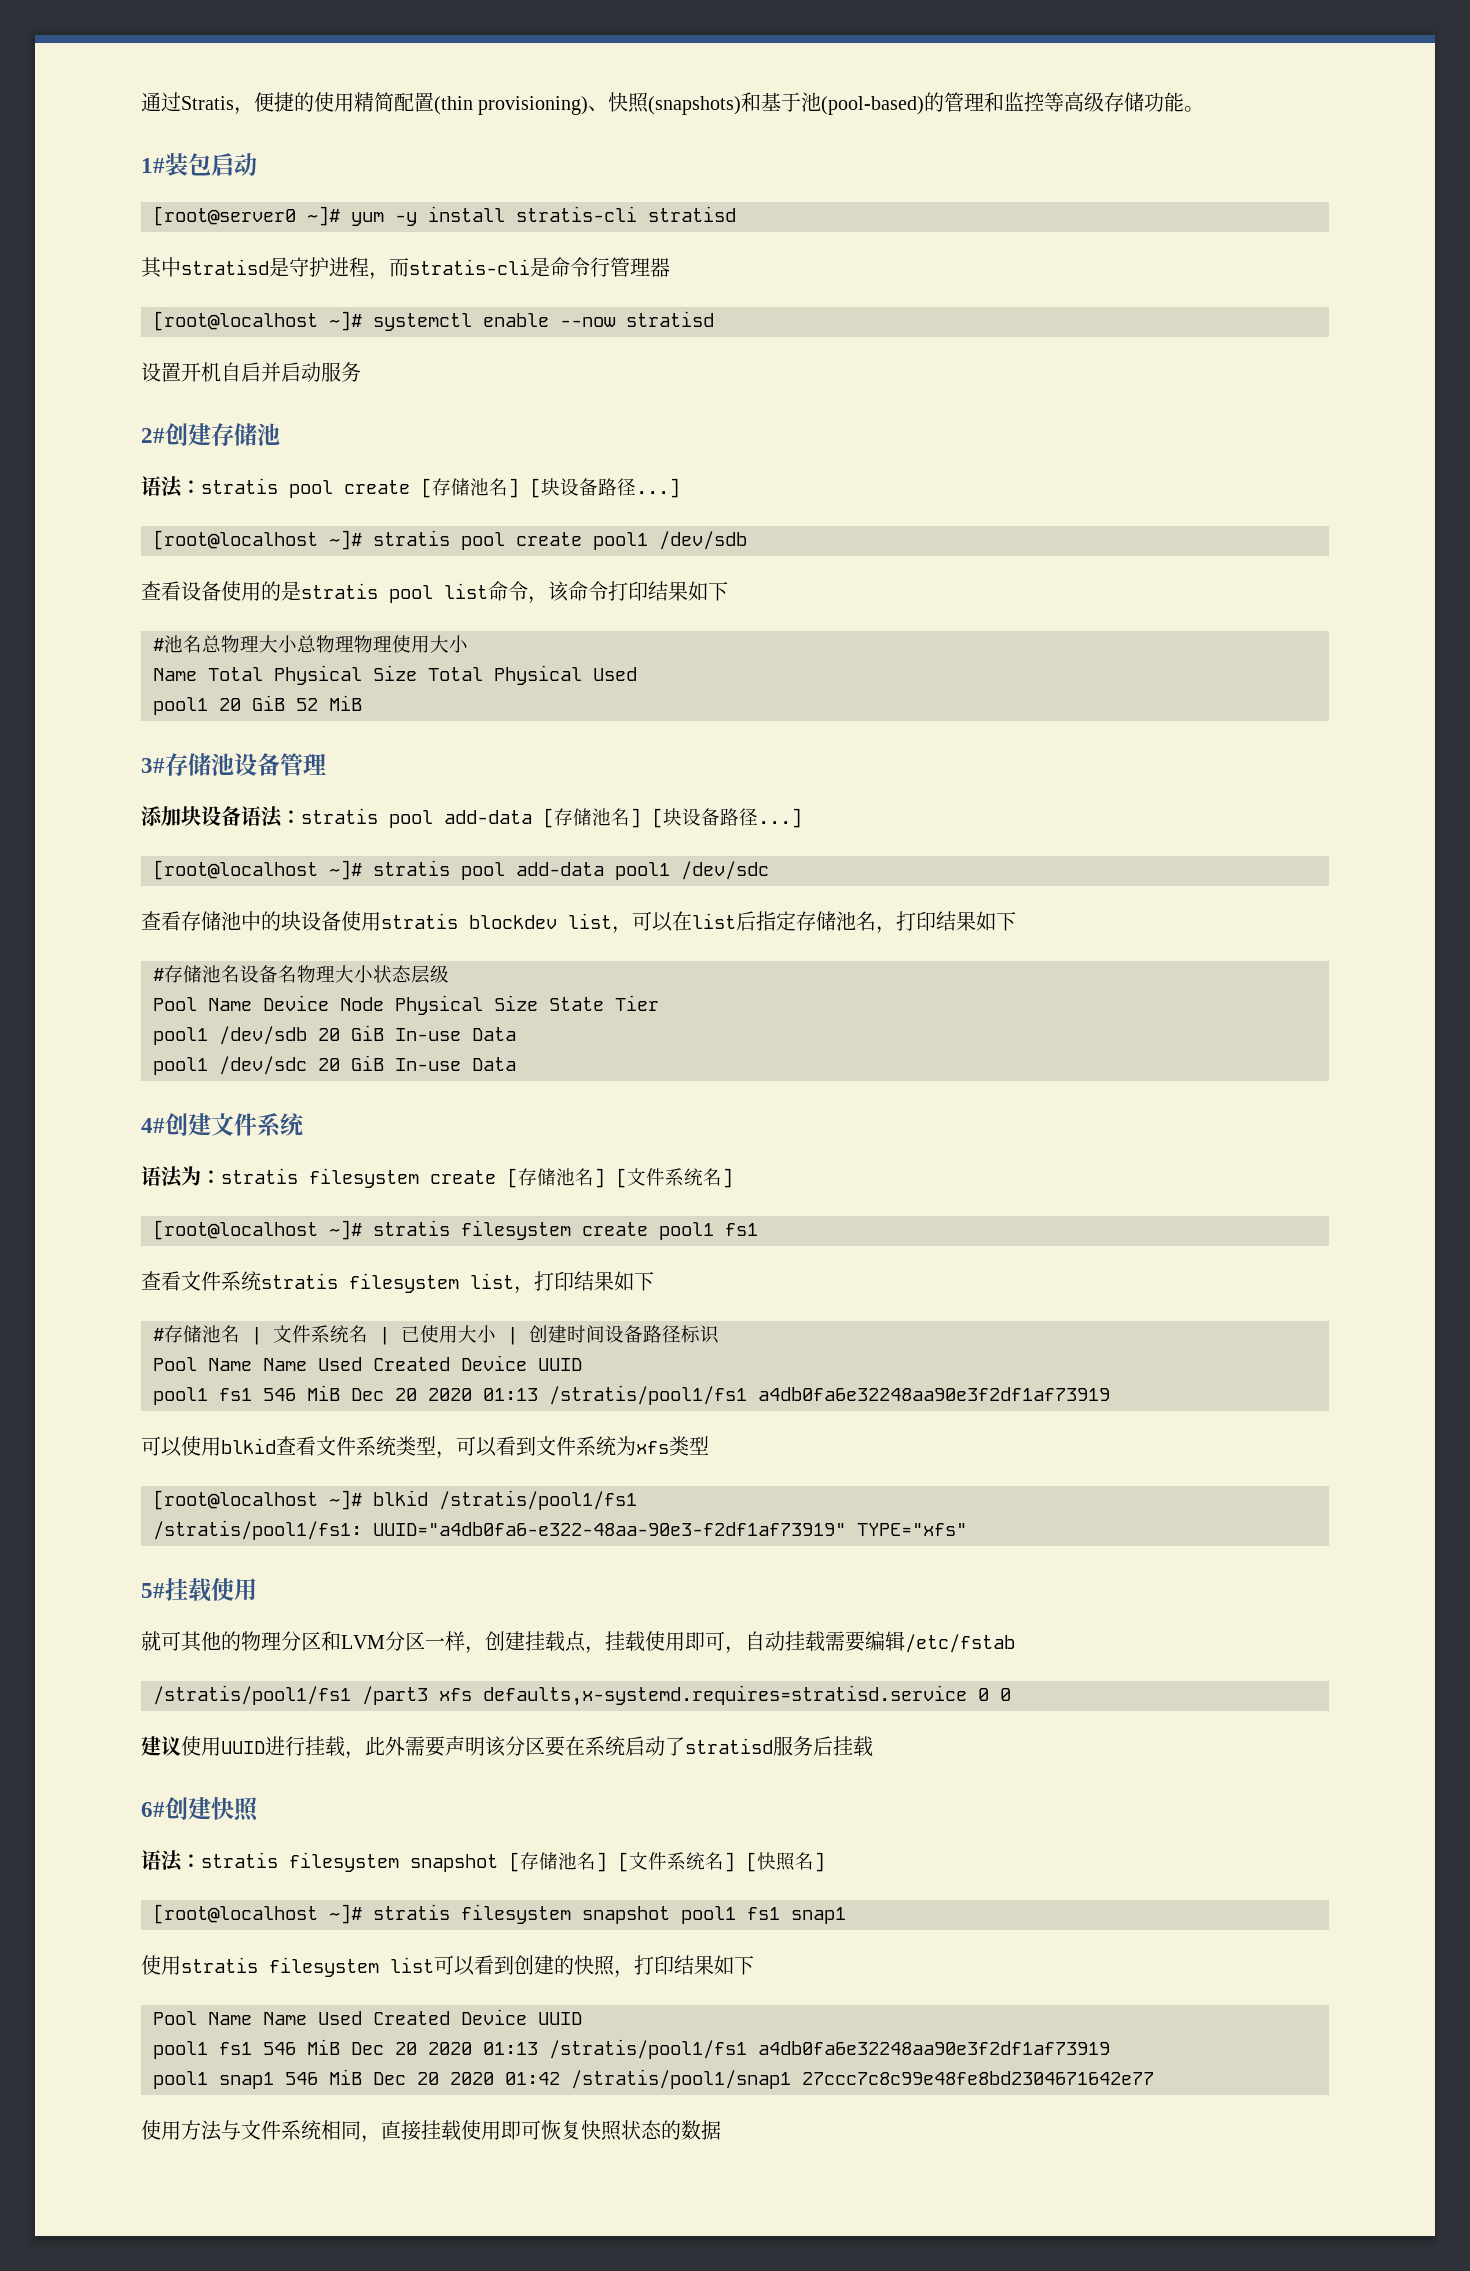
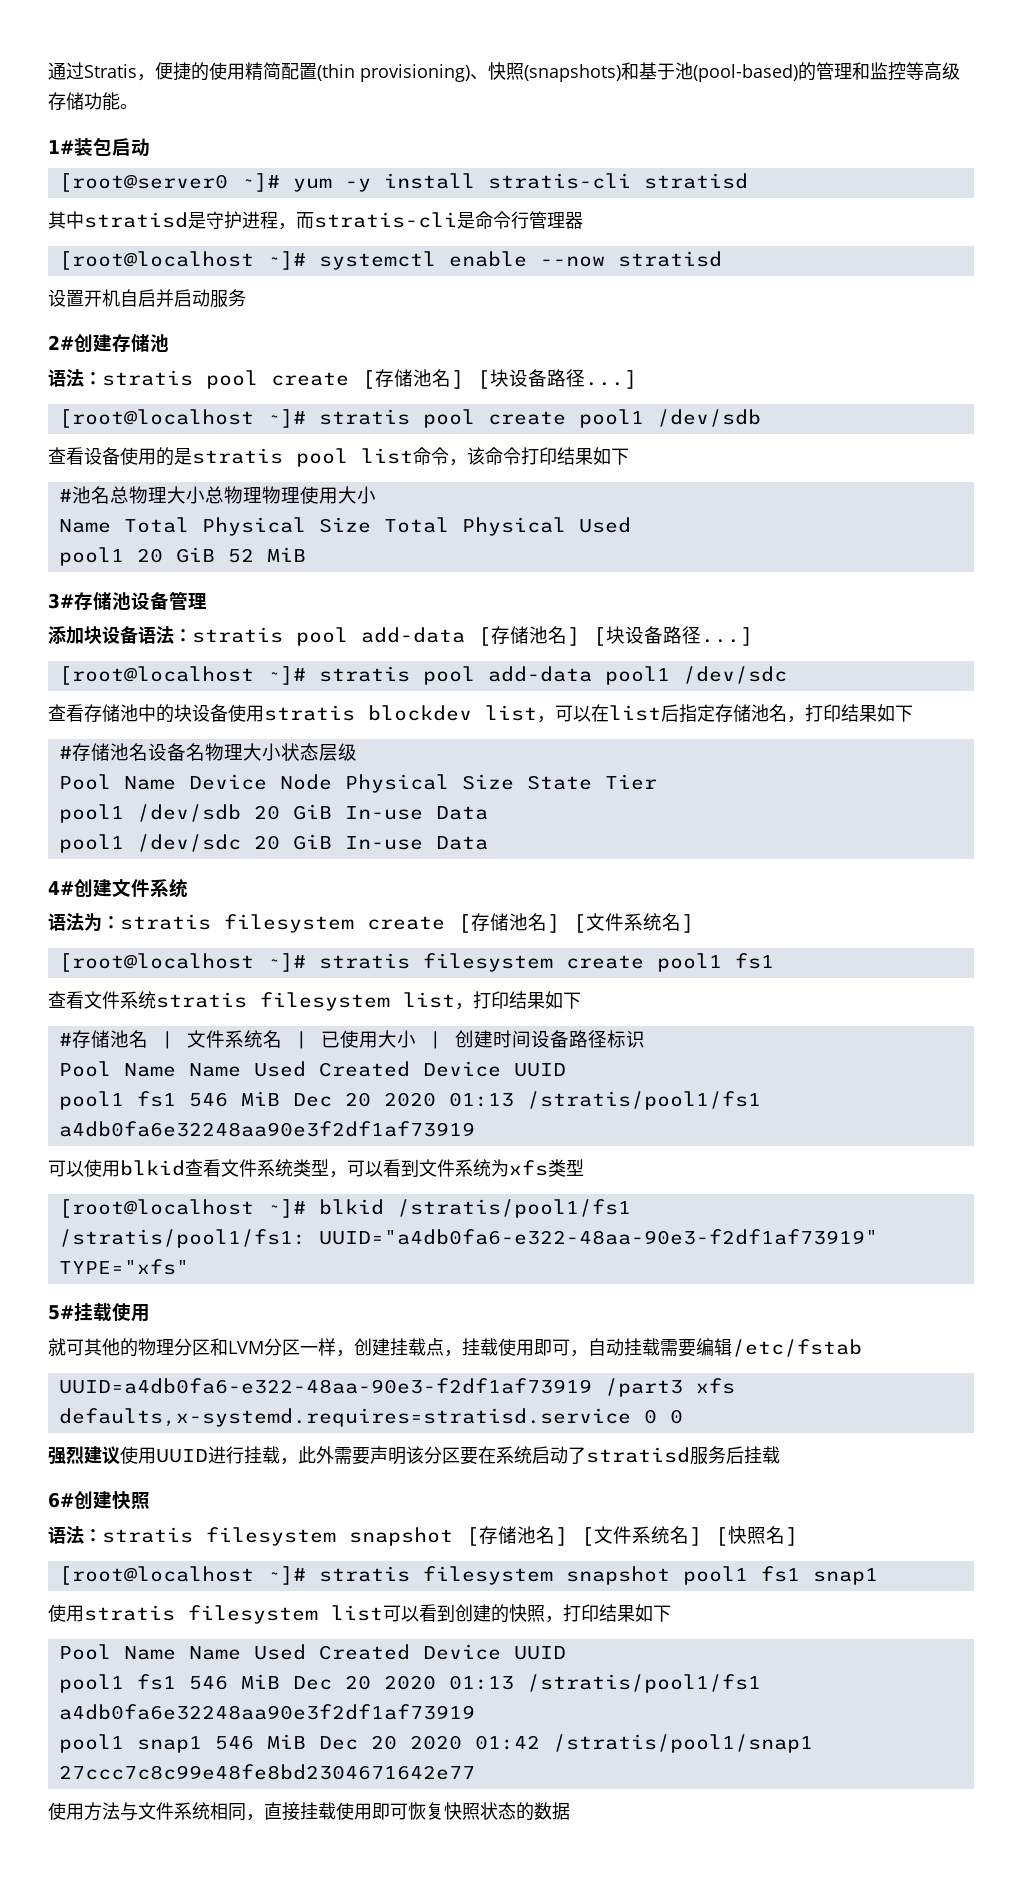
[153,1685,351,1705] /stratis/pool1/fs1 -> [58,1378,592,1394] UUID=a4db0fa6-e322-48aa-90e3-f2df1af73919
(1011, 1694) none -> [48,1446,84,1465] 强烈

